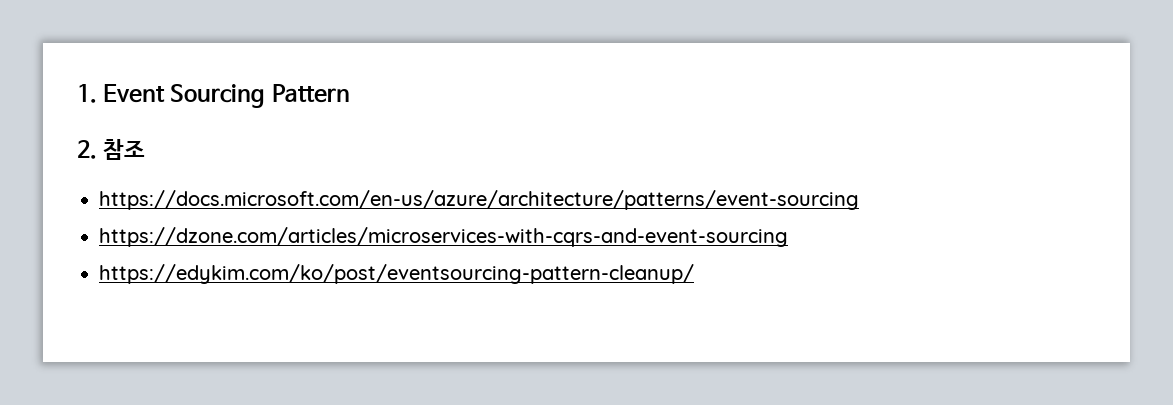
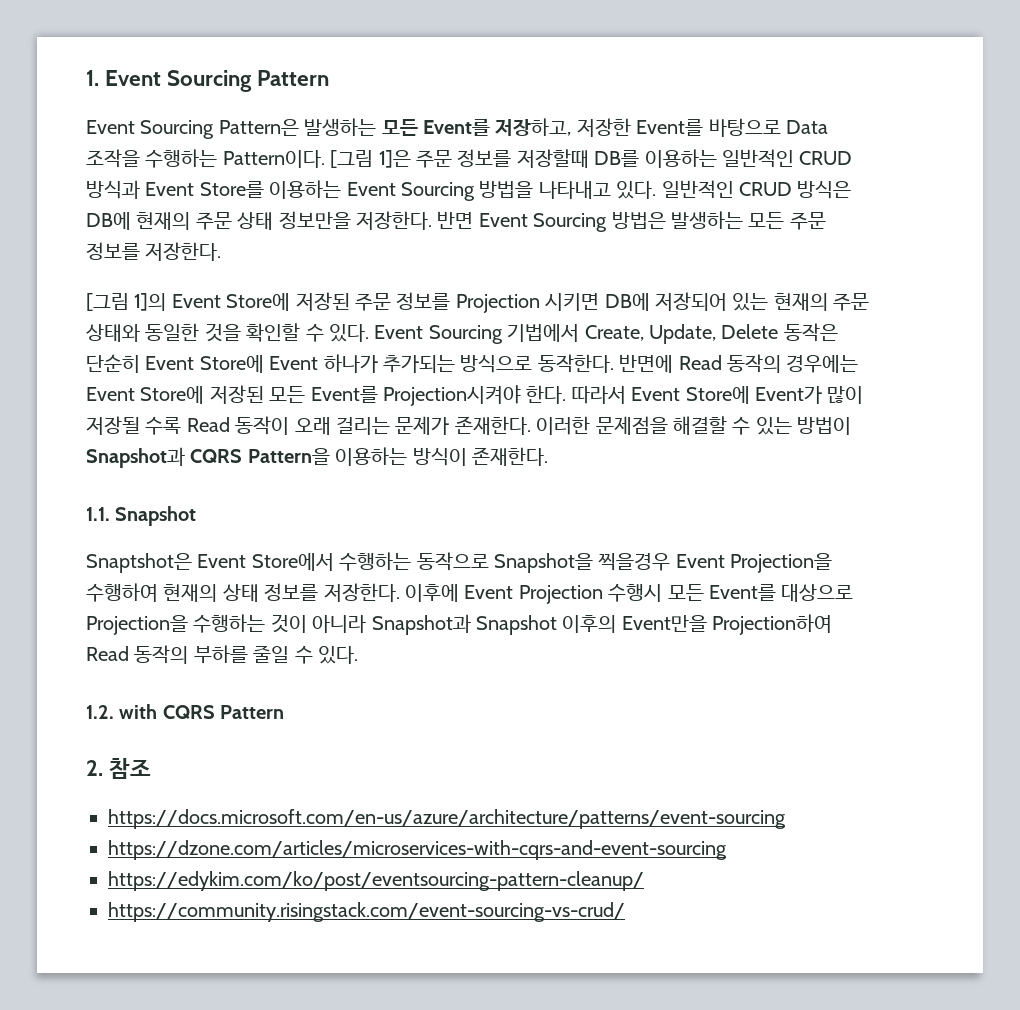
(350, 93) none -> [86,118,828,139] [86,149,853,168] [86,180,852,201] [86,211,826,232] [86,242,222,261] [86,292,870,313] [86,323,838,344] [86,354,859,373] [86,385,864,406] [86,416,852,435] [86,447,548,468] [86,506,197,526] [86,552,833,573] [86,583,854,604] [86,614,833,635] [86,645,358,664] [86,704,285,719] // Event Sourcing Pattern은 발생하는 모든 Event를 저장하고, 저장한 Event를 바탕으로 Data 조작을 수행하는 Pattern이다. [그림 1]은 주문 정보를 저장할때 DB를 이용하는 일반적인 CRUD 방식과 Event Store를 이용하는 Event Sourcing 방법을 나타내고 있다. 일반적인 CRUD 방식은 DB에 현재의 주문 상태 정보만을 저장한다. 반면 Event Sourcing 방법은 발생하는 모든 주문 정보를 저장한다. // [그림 1]의 Event Store에 저장된 주문 정보를 Projection 시키면 DB에 저장되어 있는 현재의 주문 상태와 동일한 것을 확인할 수 있다. Event Sourcing 기법에서 Create, Update, Delete 동작은 단순히 Event Store에 Event 하나가 추가되는 방식으로 동작한다. 반면에 Read 동작의 경우에는 Event Store에 저장된 모든 Event를 Projection시켜야 한다. 따라서 Event Store에 Event가 많이 저장될 수록 Read 동작이 오래 걸리는 문제가 존재한다. 이러한 문제점을 해결할 수 있는 방법이 Snapshot과 CQRS Pattern을 이용하는 방식이 존재한다. // 1.1. Snapshot // Snaptshot은 Event Store에서 수행하는 동작으로 Snapshot을 찍을경우 Event Projection을 수행하여 현재의 상태 정보를 저장한다. 이후에 Event Projection 수행시 모든 Event를 대상으로 Projection을 수행하는 것이 아니라 Snapshot과 Snapshot 이후의 Event만을 Projection하여 Read 동작의 부하를 줄일 수 있다. // 1.2. with CQRS Pattern
(694, 274) none -> [108,902,625,922] // https://community.risingstack.com/event-sourcing-vs-crud/

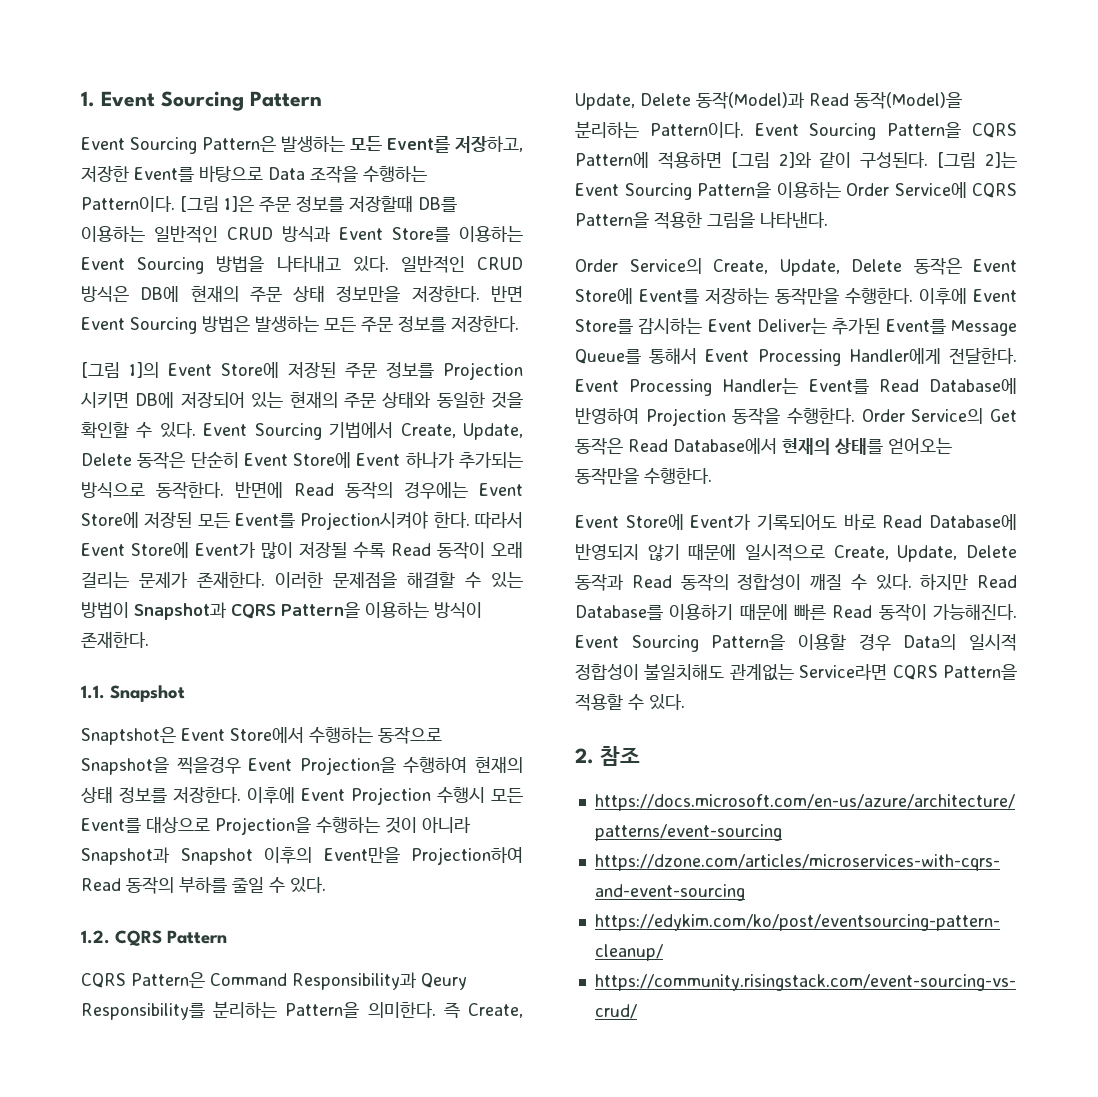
[119,704,158,719] with -> (110, 937) none
(285, 712) none -> [81,972,467,990] [81,1001,523,1020] [575,91,962,110] [575,121,1017,140] [575,152,1017,169] [575,182,1017,200] [575,211,828,229] [575,257,1017,276] [575,287,1017,305] [575,318,1017,336] [575,348,1017,366] [575,378,1017,396] [575,407,1017,426] [575,437,952,455] [575,467,712,485] [575,513,1017,530] [575,543,1017,562] [575,573,1017,591] [575,603,1017,621] [575,634,1017,652] [575,663,1017,681] [575,694,685,711] // CQRS Pattern은 Command Responsibility과 Qeury Responsibility를 분리하는 Pattern을 의미한다. 즉 Create, Update, Delete 동작(Model)과 Read 동작(Model)을 분리하는 Pattern이다. Event Sourcing Pattern을 CQRS Pattern에 적용하면 [그림 2]와 같이 구성된다. [그림 2]는 Event Sourcing Pattern을 이용하는 Order Service에 CQRS Pattern을 적용한 그림을 나타낸다. // Order Service의 Create, Update, Delete 동작은 Event Store에 Event를 저장하는 동작만을 수행한다. 이후에 Event Store를 감시하는 Event Deliver는 추가된 Event를 Message Queue를 통해서 Event Processing Handler에게 전달한다. Event Processing Handler는 Event를 Read Database에 반영하여 Projection 동작을 수행한다. Order Service의 Get 동작은 Read Database에서 현재의 상태를 얻어오는 동작만을 수행한다. // Event Store에 Event가 기록되어도 바로 Read Database에 반영되지 않기 때문에 일시적으로 Create, Update, Delete 동작과 Read 동작의 정합성이 깨질 수 있다. 하지만 Read Database를 이용하기 때문에 빠른 Read 동작이 가능해진다. Event Sourcing Pattern을 이용할 경우 Data의 일시적 정합성이 불일치해도 관계없는 Service라면 CQRS Pattern을 적용할 수 있다.

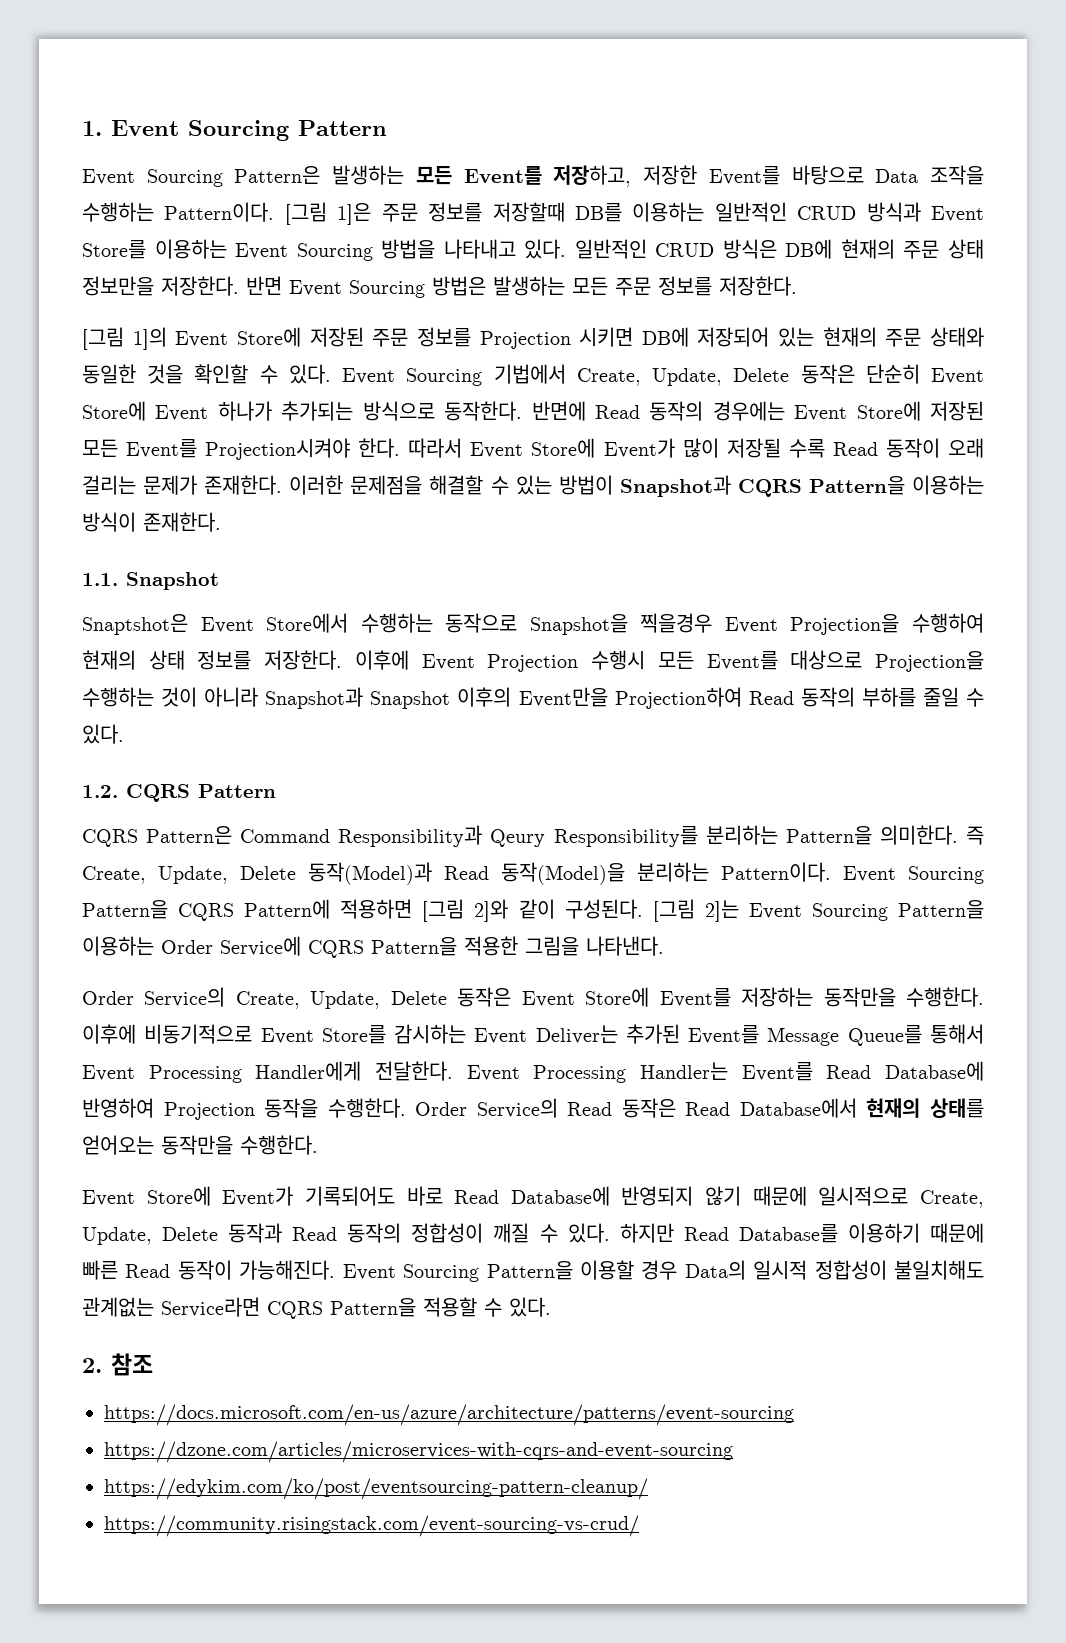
(967, 296) none -> [144,1024,253,1044] 비동기적으로
[990,409,1017,422] Get -> [567,1102,613,1116] Read

